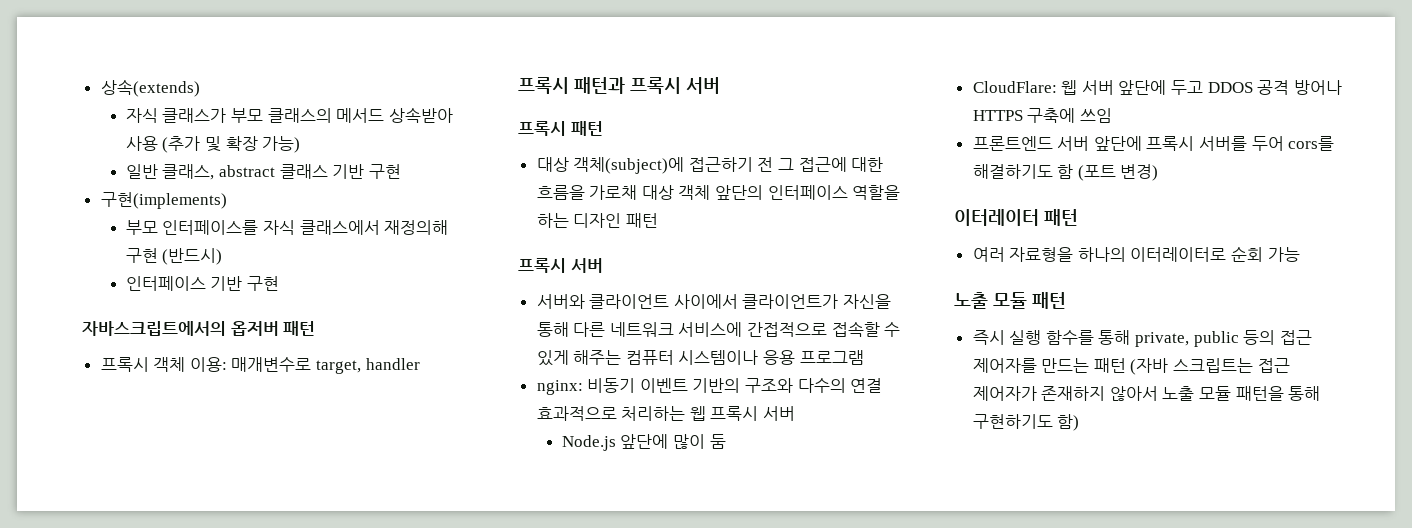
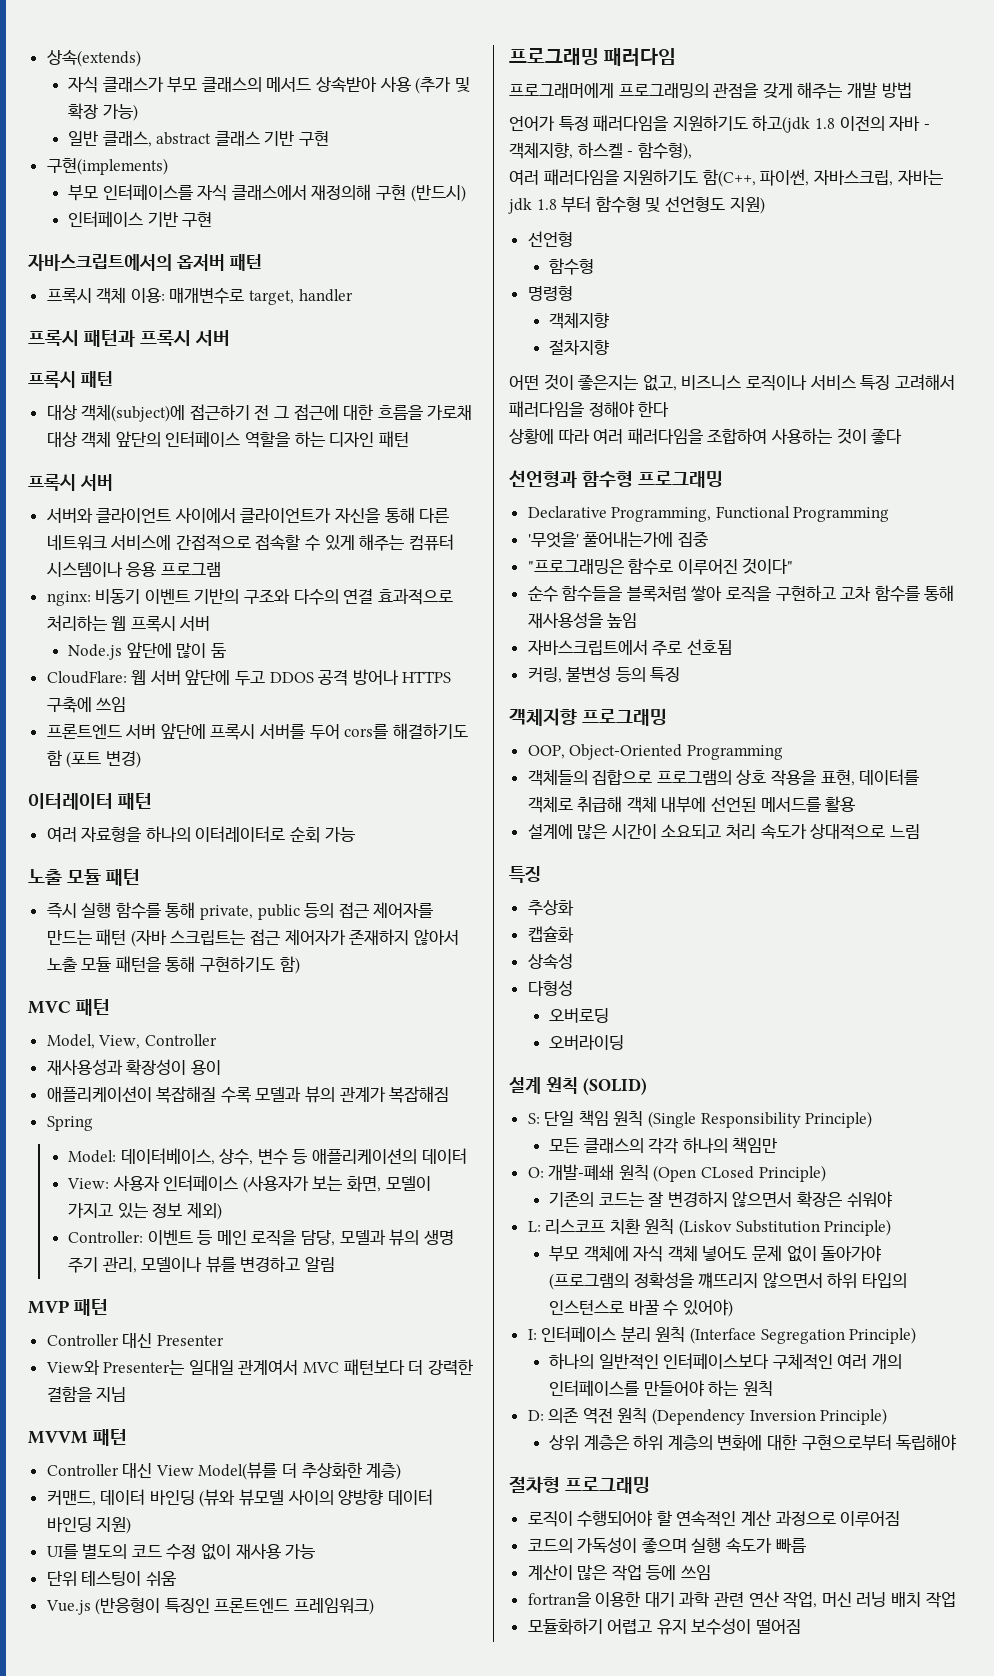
(1080, 422) none -> [28,999,110,1016] [46,1034,217,1049] [46,1059,221,1076] [46,1086,450,1103] [46,1116,93,1131] [68,1148,467,1165] [67,1175,431,1193] [68,1202,222,1220] [68,1229,454,1246] [68,1256,336,1273] [28,1299,108,1316] [46,1333,224,1348] [45,1359,473,1375] [46,1386,127,1402] [28,1429,127,1446] [46,1462,402,1480] [46,1489,433,1507] [46,1517,132,1534] [46,1543,316,1560] [46,1570,176,1587] [45,1597,375,1615] [509,48,677,66] [509,82,912,99] [509,115,930,133] [509,142,692,160] [509,169,943,187] [508,196,765,214] [527,231,573,247] [549,258,595,275] [527,286,573,301] [549,312,610,329] [549,339,610,355] [509,374,955,391] [509,401,670,418] [509,428,903,444] [509,470,723,488] [527,506,890,522] [527,531,708,548] [527,558,794,575] [527,585,955,602] [527,612,638,628] [527,639,732,656] [527,666,681,683] [509,708,667,726] [527,744,783,760] [527,769,920,786] [527,796,856,813] [527,823,920,840] [509,866,541,883] [527,900,574,916] [527,926,574,943] [527,953,573,969] [527,980,573,996] [549,1008,610,1023] [549,1035,625,1050] [509,1077,647,1095] [527,1110,873,1128] [549,1137,778,1154] [527,1164,826,1182] [549,1191,892,1208] [527,1219,892,1236] [549,1245,882,1262] [549,1272,908,1290] [549,1299,733,1317] [527,1326,917,1344] [549,1353,903,1370] [549,1380,773,1397] [527,1407,888,1425] [549,1434,957,1451] [509,1476,650,1494] [527,1510,901,1527] [527,1537,806,1553] [527,1564,712,1581] [527,1591,956,1608] [527,1618,802,1635] // MVC 패턴 // Model, View, Controller // 재사용성과 확장성이 용이 // 애플리케이션이 복잡해질 수록 모델과 뷰의 관계가 복잡해짐 // Spring // Model: 데이터베이스, 상수, 변수 등 애플리케이션의 데이터 // View: 사용자 인터페이스 (사용자가 보는 화면, 모델이 가지고 있는 정보 제외) // Controller: 이벤트 등 메인 로직을 담당, 모델과 뷰의 생명 주기 관리, 모델이나 뷰를 변경하고 알림 // MVP 패턴 // Controller 대신 Presenter // View와 Presenter는 일대일 관계여서 MVC 패턴보다 더 강력한 결함을 지님 // MVVM 패턴 // Controller 대신 View Model(뷰를 더 추상화한 계층) // 커맨드, 데이터 바인딩 (뷰와 뷰모델 사이의 양방향 데이터 바인딩 지원) // UI를 별도의 코드 수정 없이 재사용 가능 // 단위 테스팅이 쉬움 // Vue.js (반응형이 특징인 프론트엔드 프레임워크) // 프로그래밍 패러다임 // 프로그래머에게 프로그래밍의 관점을 갖게 해주는 개발 방법 // 언어가 특정 패러다임을 지원하기도 하고(jdk 1.8 이전의 자바 - 객체지향, 하스켈 - 함수형), // 여러 패러다임을 지원하기도 함(C++, 파이썬, 자바스크립, 자바는 jdk 1.8 부터 함수형 및 선언형도 지원) // 선언형 // 함수형 // 명령형 // 객체지향 // 절차지향 // 어떤 것이 좋은지는 없고, 비즈니스 로직이나 서비스 특징 고려해서 패러다임을 정해야 한다 // 상황에 따라 여러 패러다임을 조합하여 사용하는 것이 좋다 // 선언형과 함수형 프로그래밍 // Declarative Programming, Functional Programming // '무엇을' 풀어내는가에 집중 // "프로그래밍은 함수로 이루어진 것이다" // 순수 함수들을 블록처럼 쌓아 로직을 구현하고 고차 함수를 통해 재사용성을 높임 // 자바스크립트에서 주로 선호됨 // 커링, 불변성 등의 특징 // 객체지향 프로그래밍 // OOP, Object-Oriented Programming // 객체들의 집합으로 프로그램의 상호 작용을 표현, 데이터를 객체로 취급해 객체 내부에 선언된 메서드를 활용 // 설계에 많은 시간이 소요되고 처리 속도가 상대적으로 느림 // 특징 // 추상화 // 캡슐화 // 상속성 // 다형성 // 오버로딩 // 오버라이딩 // 설계 원칙 (SOLID) // S: 단일 책임 원칙 (Single Responsibility Principle) // 모든 클래스의 각각 하나의 책임만 // O: 개발-폐쇄 원칙 (Open CLosed Principle) // 기존의 코드는 잘 변경하지 않으면서 확장은 쉬워야 // L: 리스코프 치환 원칙 (Liskov Substitution Principle) // 부모 객체에 자식 객체 넣어도 문제 없이 돌아가야 (프로그램의 정확성을 꺠뜨리지 않으면서 하위 타입의 인스턴스로 바꿀 수 있어야) // I: 인터페이스 분리 원칙 (Interface Segregation Principle) // 하나의 일반적인 인터페이스보다 구체적인 여러 개의 인터페이스를 만들어야 하는 원칙 // D: 의존 역전 원칙 (Dependency Inversion Principle) // 상위 계층은 하위 계층의 변화에 대한 구현으로부터 독립해야 // 절차형 프로그래밍 // 로직이 수행되어야 할 연속적인 계산 과정으로 이루어짐 // 코드의 가독성이 좋으며 실행 속도가 빠름 // 계산이 많은 작업 등에 쓰임 // fortran을 이용한 대기 과학 관련 연산 작업, 머신 러닝 배치 작업 // 모듈화하기 어렵고 유지 보수성이 떨어짐

